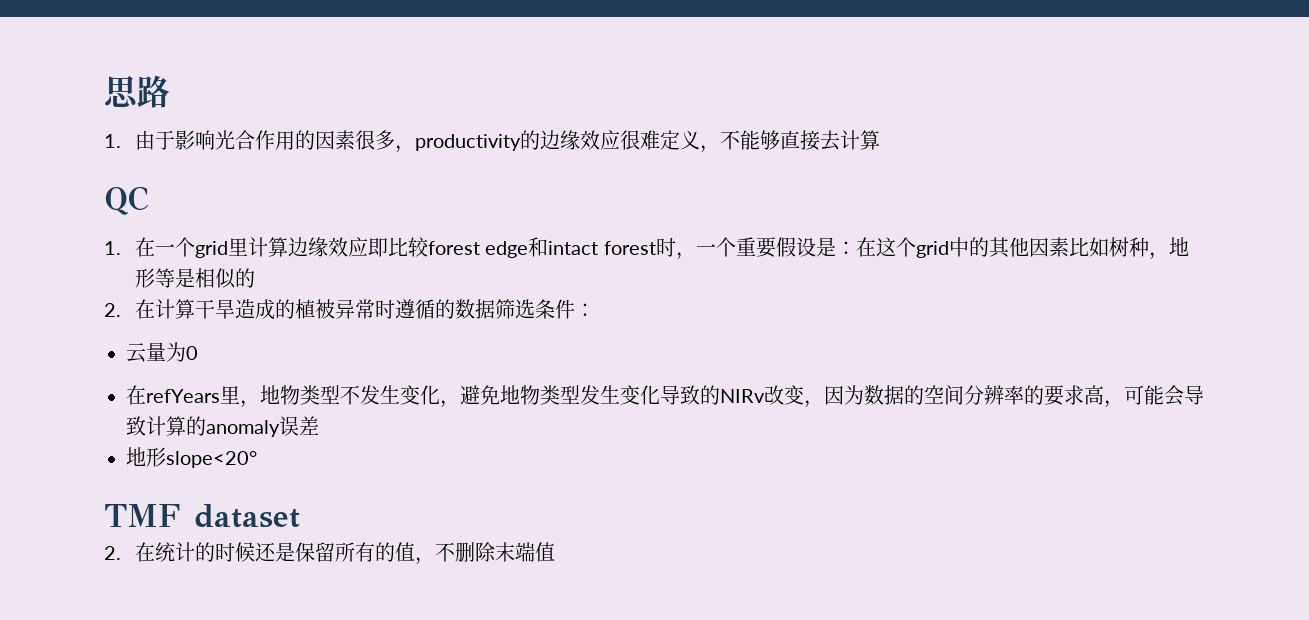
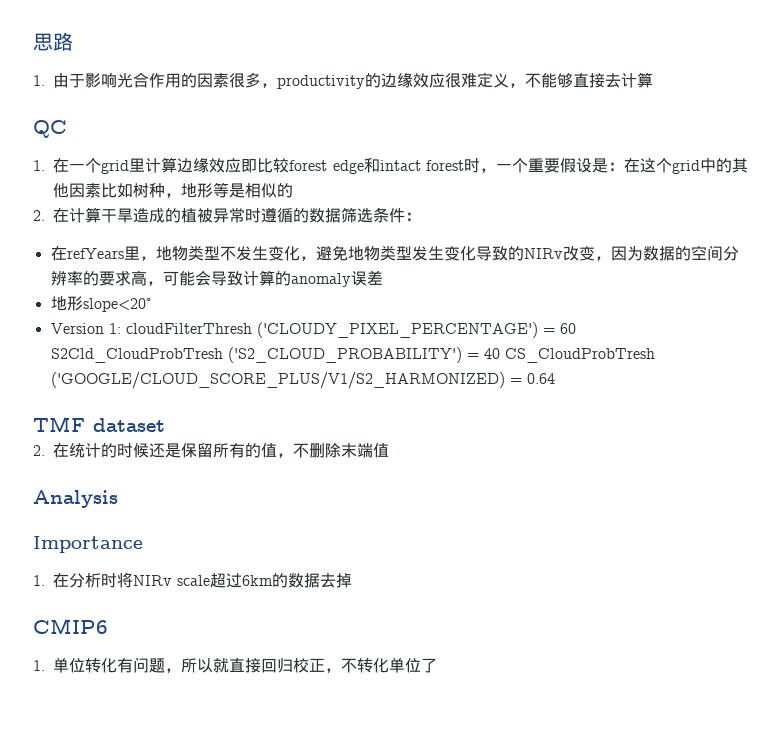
[126,342,198,363] // 云量为0 -> (421, 216) none
(257, 459) none -> [50,322,576,338] [50,347,655,363] [50,372,555,389] // Version 1: cloudFilterThresh ('CLOUDY_PIXEL_PERCENTAGE') = 60 S2Cld_CloudProbTresh ('S2_CLOUD_PROBABILITY') = 40 CS_CloudProbTresh ('GOOGLE/CLOUD_SCORE_PLUS/V1/S2_HARMONIZED) = 0.64
(555, 552) none -> [33,490,118,508] [33,536,143,553] [33,572,352,588] [33,618,108,634] [33,657,437,673] // Analysis // Importance // 1.在分析时将NIRv scale超过6km的数据去掉 // CMIP6 // 1.单位转化有问题，所以就直接回归校正，不转化单位了

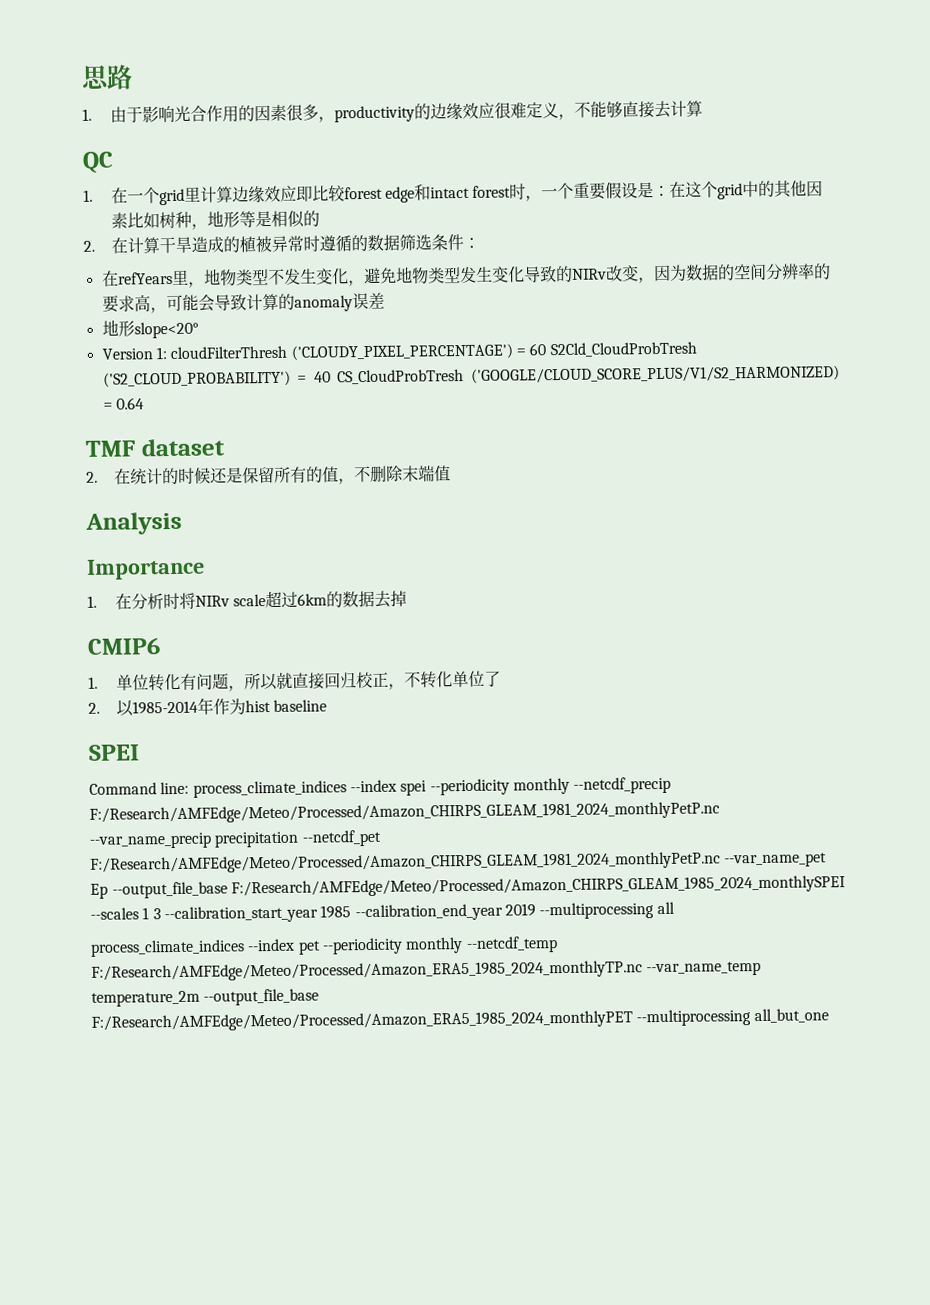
(437, 665) none -> [88,697,328,717] [88,744,140,761] [89,776,672,798] [89,801,720,824] [89,829,381,849] [90,851,828,874] [90,875,846,899] [90,901,675,924] [90,936,558,957] [91,960,762,982] [91,988,320,1007] [91,1008,829,1032] // 2.以1985-2014年作为hist baseline // SPEI // Command line: process_climate_indices --index spei --periodicity monthly --netcdf_precip F:/Research/AMFEdge/Meteo/Processed/Amazon_CHIRPS_GLEAM_1981_2024_monthlyPetP.nc --var_name_precip precipitation --netcdf_pet F:/Research/AMFEdge/Meteo/Processed/Amazon_CHIRPS_GLEAM_1981_2024_monthlyPetP.nc --var_name_pet Ep --output_file_base F:/Research/AMFEdge/Meteo/Processed/Amazon_CHIRPS_GLEAM_1985_2024_monthlySPEI --scales 1 3 --calibration_start_year 1985 --calibration_end_year 2019 --multiprocessing all // process_climate_indices --index pet --periodicity monthly --netcdf_temp F:/Research/AMFEdge/Meteo/Processed/Amazon_ERA5_1985_2024_monthlyTP.nc --var_name_temp temperature_2m --output_file_base F:/Research/AMFEdge/Meteo/Processed/Amazon_ERA5_1985_2024_monthlyPET --multiprocessing all_but_one

